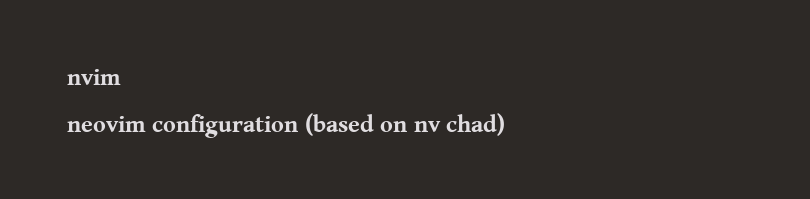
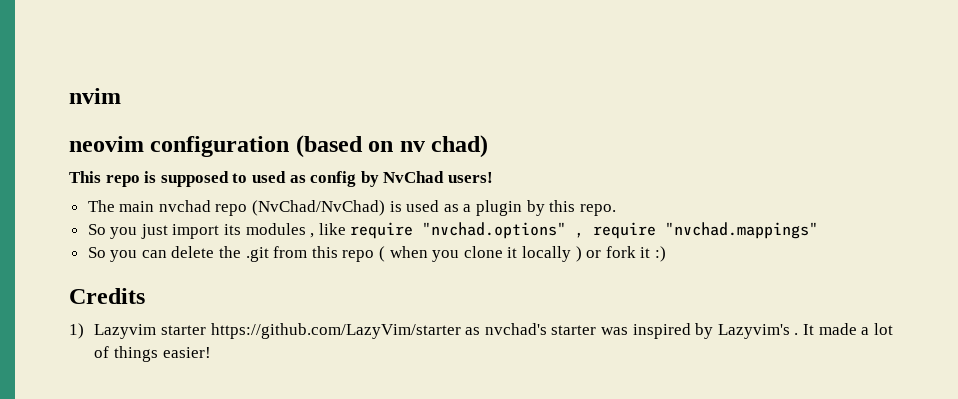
(506, 124) none -> [69,171,493,187] [87,200,616,216] [87,222,819,239] [87,246,666,262] [69,288,145,304] [69,323,893,339] [94,346,211,362] // This repo is supposed to used as config by NvChad users! // The main nvchad repo (NvChad/NvChad) is used as a plugin by this repo. // So you just import its modules , like require "nvchad.options" , require "nvchad.mappings" // So you can delete the .git from this repo ( when you clone it locally ) or fork it :) // Credits // 1) Lazyvim starter https://github.com/LazyVim/starter as nvchad's starter was inspired by Lazyvim's . It made a lot of things easier!

